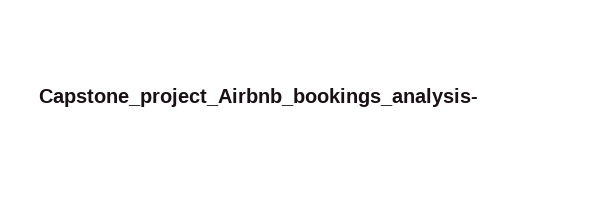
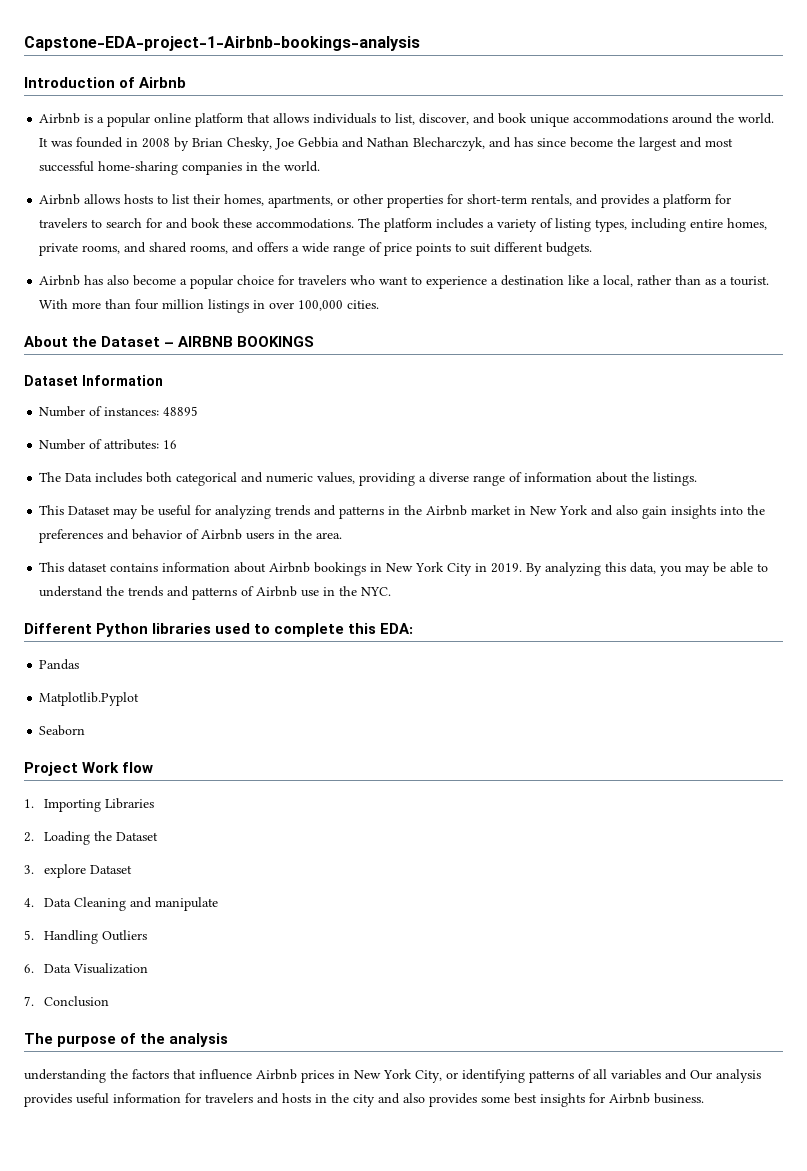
[39,88,478,107] Capstone_project_Airbnb_bookings_analysis- -> [24,36,420,51] [24,77,187,88] [39,113,775,127] [39,137,734,151] [39,161,321,175] [39,194,732,208] [39,218,768,232] [39,242,593,256] [39,275,770,289] [39,299,380,313] [24,336,315,347] [24,375,163,386] [39,406,199,417] [39,439,178,450] [39,472,698,486] [39,505,766,519] [39,529,343,543] [39,562,769,576] [39,586,392,600] [24,623,414,637] [39,659,80,670] [39,692,140,706] [39,725,86,736] [24,762,154,776] [24,798,154,812] [24,831,158,845] [24,864,132,878] [24,897,218,911] [24,930,147,944] [24,963,148,974] [24,996,109,1007] [24,1033,229,1047] [24,1069,761,1083] [24,1093,704,1107] Capstone-EDA-project-1-Airbnb-bookings-analysis // Introduction of Airbnb // Airbnb is a popular online platform that allows individuals to list, discover, and book unique accommodations around the world. It was founded in 2008 by Brian Chesky, Joe Gebbia and Nathan Blecharczyk, and has since become the largest and most successful home-sharing companies in the world. // Airbnb allows hosts to list their homes, apartments, or other properties for short-term rentals, and provides a platform for travelers to search for and book these accommodations. The platform includes a variety of listing types, including entire homes, private rooms, and shared rooms, and offers a wide range of price points to suit different budgets. // Airbnb has also become a popular choice for travelers who want to experience a destination like a local, rather than as a tourist. With more than four million listings in over 100,000 cities. // About the Dataset – AIRBNB BOOKINGS // Dataset Information // Number of instances: 48895 // Number of attributes: 16 // The Data includes both categorical and numeric values, providing a diverse range of information about the listings. // This Dataset may be useful for analyzing trends and patterns in the Airbnb market in New York and also gain insights into the preferences and behavior of Airbnb users in the area. // This dataset contains information about Airbnb bookings in New York City in 2019. By analyzing this data, you may be able to understand the trends and patterns of Airbnb use in the NYC. // Different Python libraries used to complete this EDA: // Pandas // Matplotlib.Pyplot // Seaborn // Project Work flow // 1. Importing Libraries // 2. Loading the Dataset // 3. explore Dataset // 4. Data Cleaning and manipulate // 5. Handling Outliers // 6. Data Visualization // 7. Conclusion // The purpose of the analysis // understanding the factors that influence Airbnb prices in New York City, or identifying patterns of all variables and Our analysis provides useful information for travelers and hosts in the city and also provides some best insights for Airbnb business.

